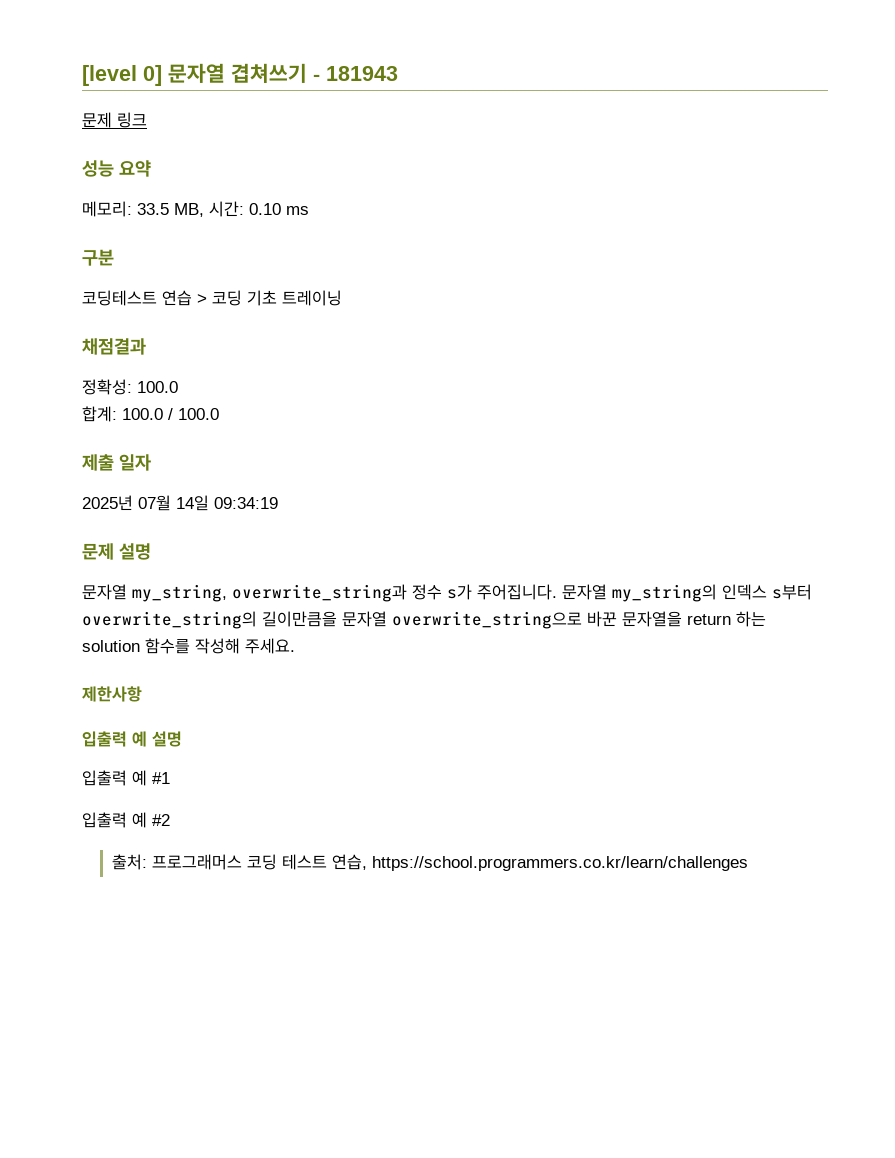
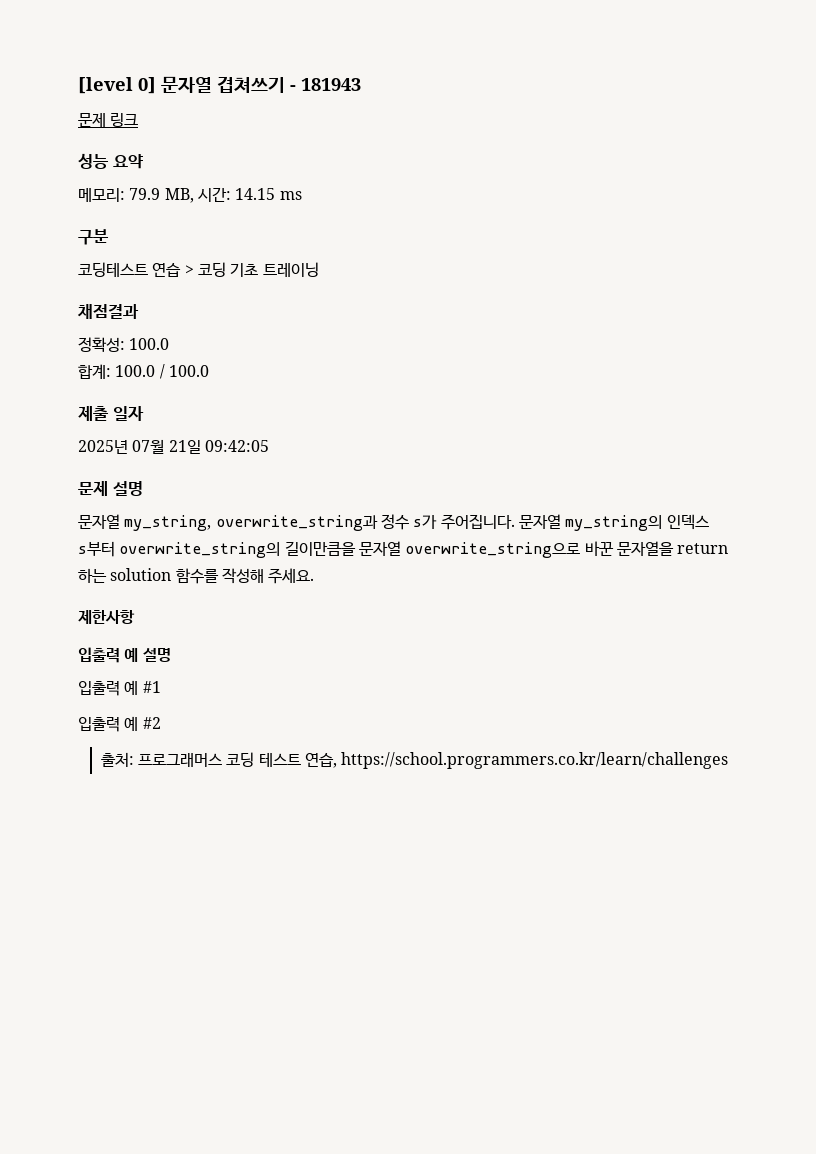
[137,203,169,215] 33.5 -> [129,188,161,200] 79.9
[249,203,281,215] 0.10 -> [235,188,276,200] 14.15
[176,495,278,511] 14일 09:34:19 -> [168,440,269,454] 21일 09:42:05

